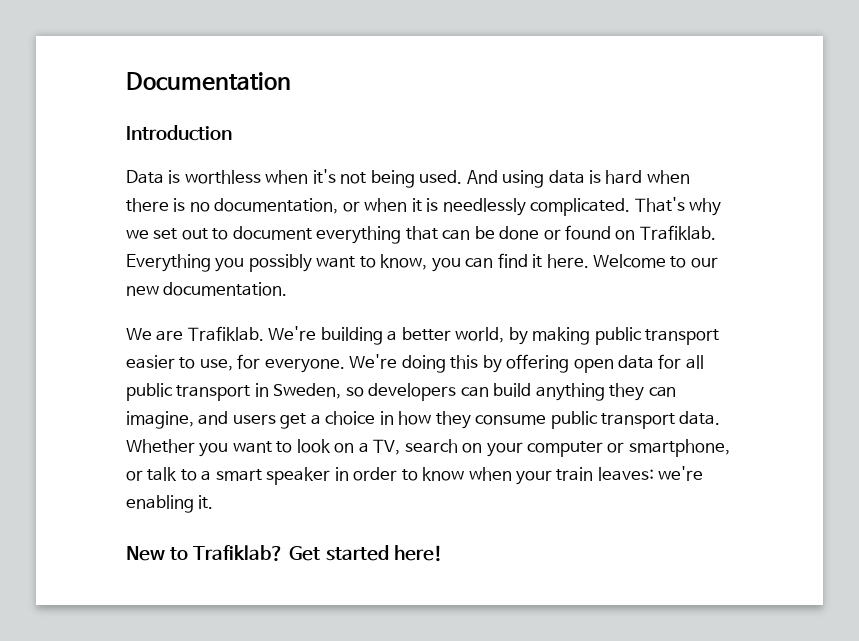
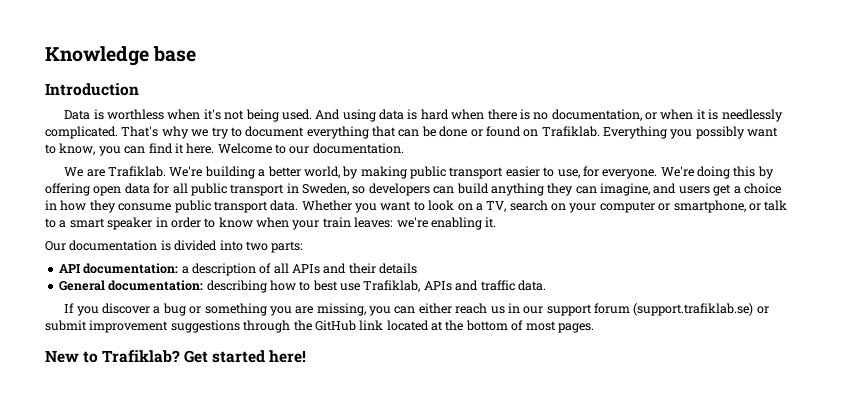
[126,72,291,91] Documentation -> [45,46,197,66] Knowledge base
[153,228,208,240] set out -> [211,127,229,139] try
[126,286,159,296] new -> (310, 150) none
(214, 502) none -> [45,240,304,253] [58,263,418,276] [58,280,546,293] [64,303,769,316] [45,320,594,333] // Our documentation is divided into two parts: // API documentation: a description of all APIs and their details // General documentation: describing how to best use Trafiklab, APIs and traffic data. // If you discover a bug or something you are missing, you can either reach us in our support forum (support.trafiklab.se) or submit improvement suggestions through the GitHub link located at the bottom of most pages.

